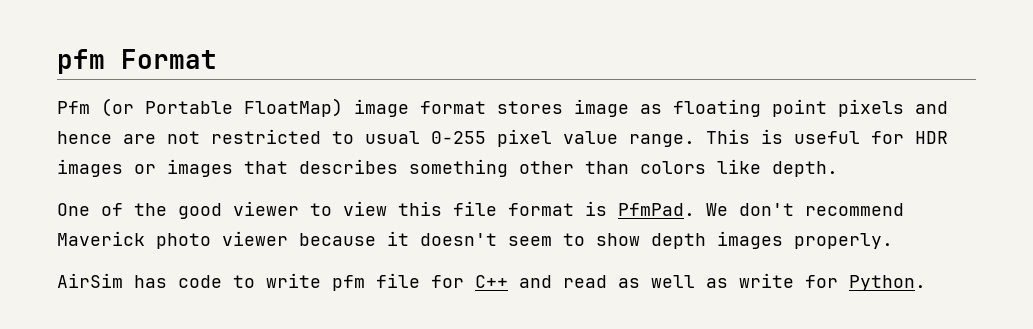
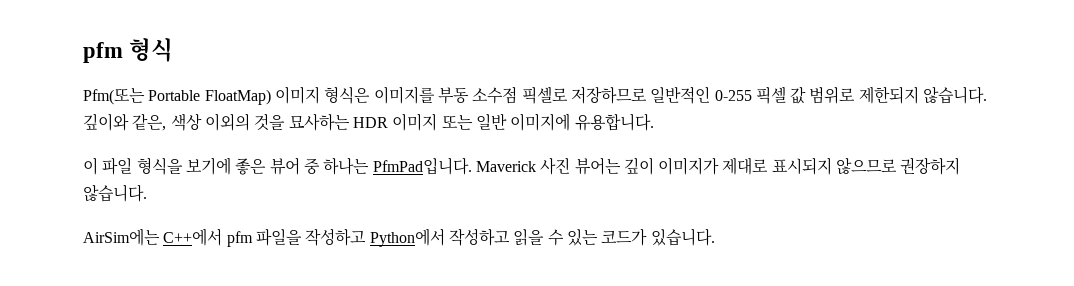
[57,49,217,74] [57,98,948,117] [57,129,948,147] [57,159,838,177] [57,201,904,219] [57,231,893,249] [57,273,926,291] pfm Format // Pfm (or Portable FloatMap) image format stores image as floating point pixels and hence are not restricted to usual 0-255 pixel value range. This is useful for HDR images or images that describes something other than colors like depth. // One of the good viewer to view this file format is PfmPad. We don't recommend Maverick photo viewer because it doesn't seem to show depth images properly. // AirSim has code to write pfm file for C++ and read as well as write for Python. -> [83,38,174,63] [83,86,988,105] [83,113,654,131] [83,157,961,175] [83,184,147,202] [83,228,715,247] pfm 형식 // Pfm(또는 Portable FloatMap) 이미지 형식은 이미지를 부동 소수점 픽셀로 저장하므로 일반적인 0-255 픽셀 값 범위로 제한되지 않습니다. 깊이와 같은, 색상 이외의 것을 묘사하는 HDR 이미지 또는 일반 이미지에 유용합니다. // 이 파일 형식을 보기에 좋은 뷰어 중 하나는 PfmPad입니다. Maverick 사진 뷰어는 깊이 이미지가 제대로 표시되지 않으므로 권장하지 않습니다. // AirSim에는 C++에서 pfm 파일을 작성하고 Python에서 작성하고 읽을 수 있는 코드가 있습니다.

